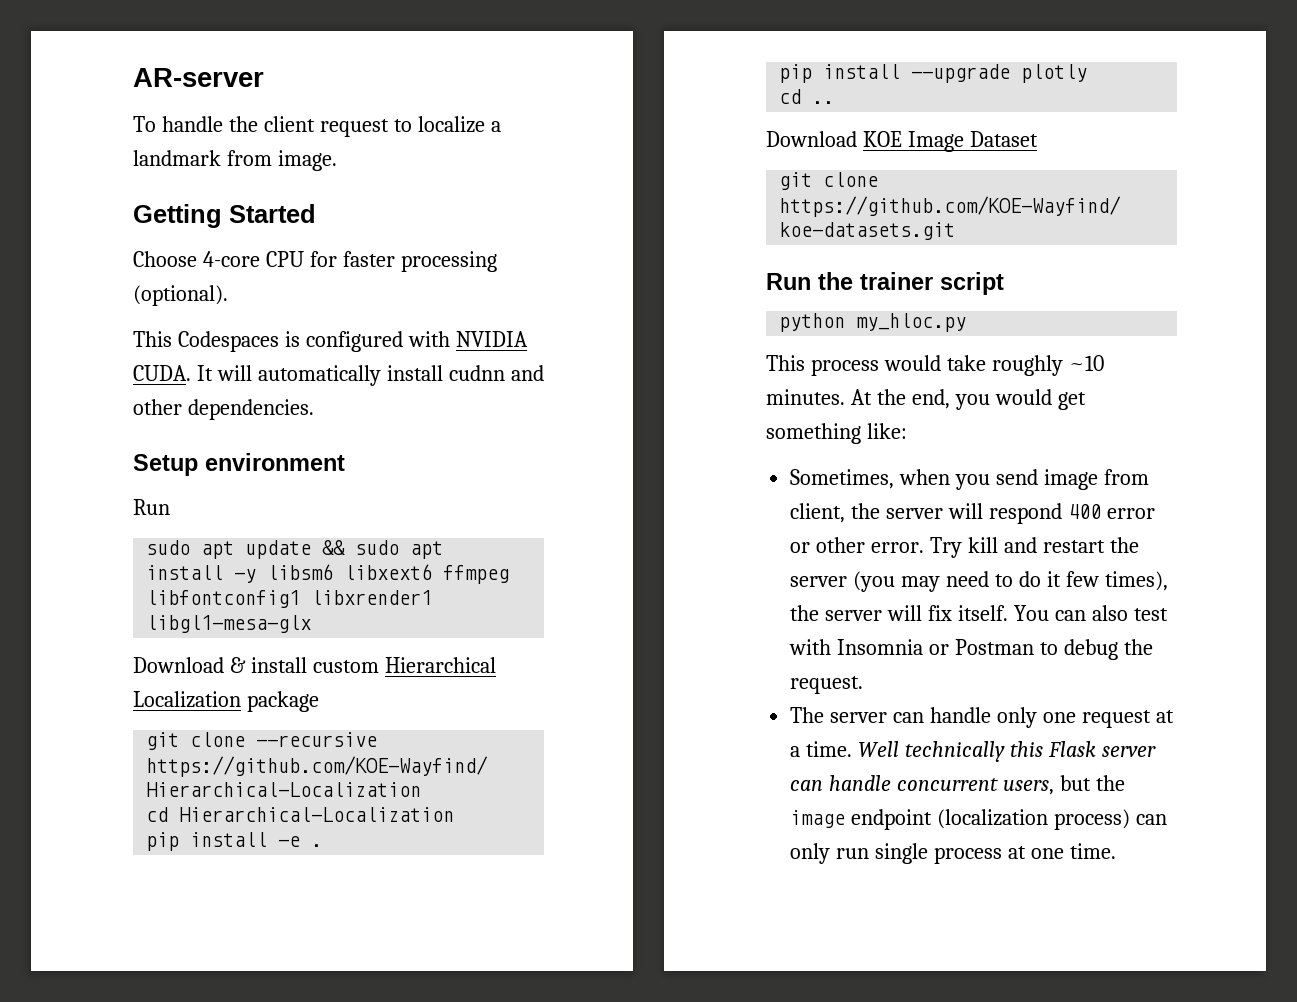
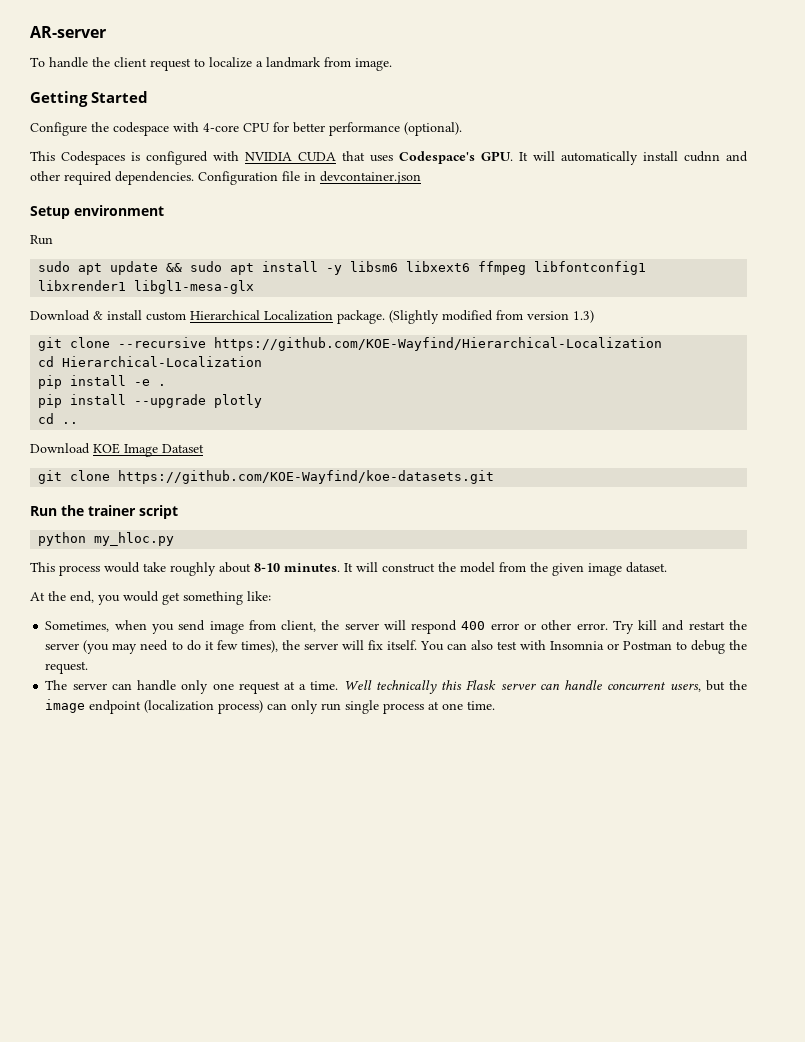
[133,251,197,267] Choose -> [30,122,199,136] Configure the codespace with
[342,251,497,272] faster processing -> [293,122,400,136] better performance
[133,365,191,381] CUDA. -> [298,151,513,164] CUDA that uses Codespace's GPU.
(182, 407) none -> [64,171,112,185] required
(314, 409) none -> [198,171,421,185] Configuration file in devcontainer.json
[246,691,319,712] package -> [337,310,594,324] package. (Slightly modified from version 1.3)
[1068,355,1104,371] [766,389,845,405] ~10 minutes. -> [219,562,667,576] about 8-10 minutes. It will construct the model from the given image dataset. //

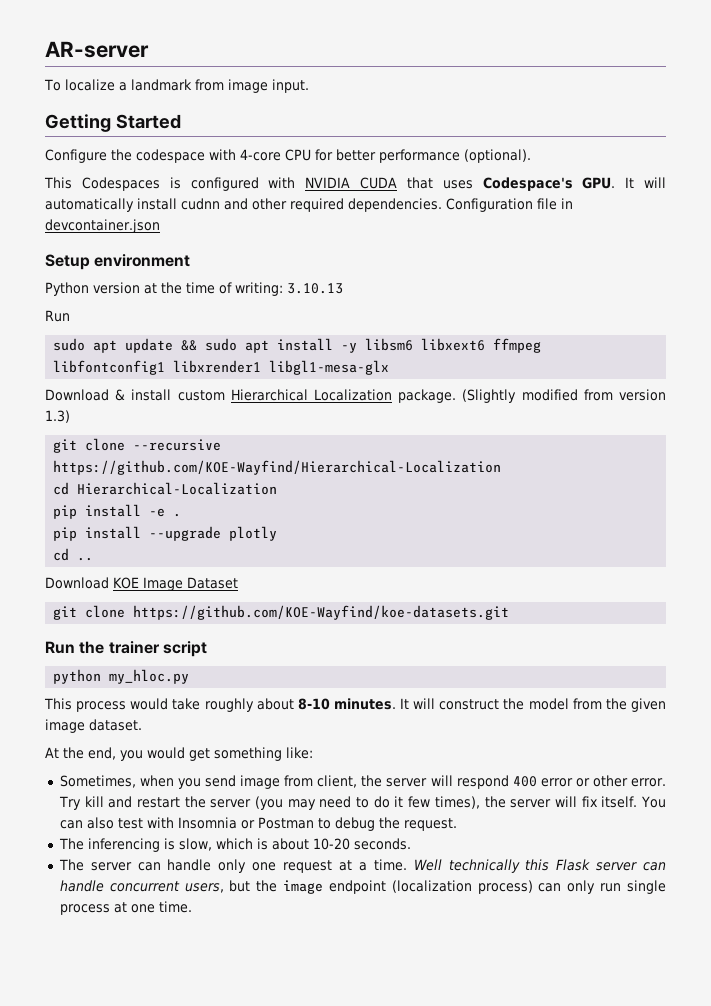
[49,57,205,71] handle the client request to -> (61, 85) none
[355,58,392,71] image. -> [227,79,309,93] image input.
(164, 210) none -> [45,282,343,296] // Python version at the time of writing: 3.10.13
(89, 667) none -> [58,838,411,852] // The inferencing is slow, which is about 10-20 seconds.

